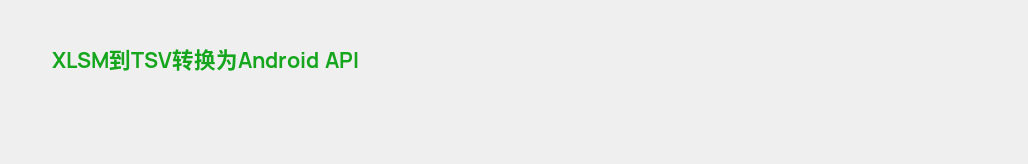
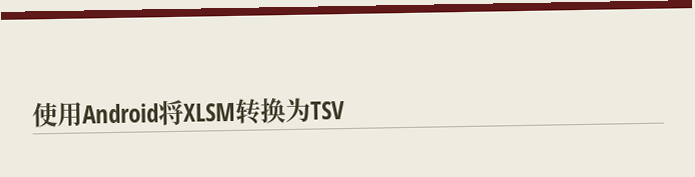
[52,49,359,71] XLSM到TSV转换为Android API -> [32,97,345,128] 使用Android将XLSM转换为TSV

